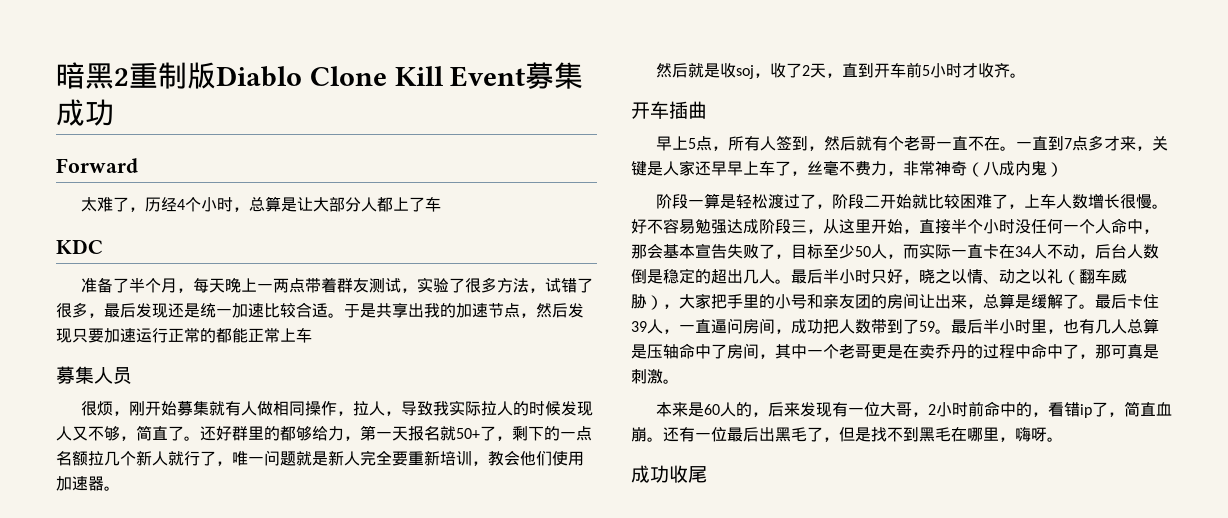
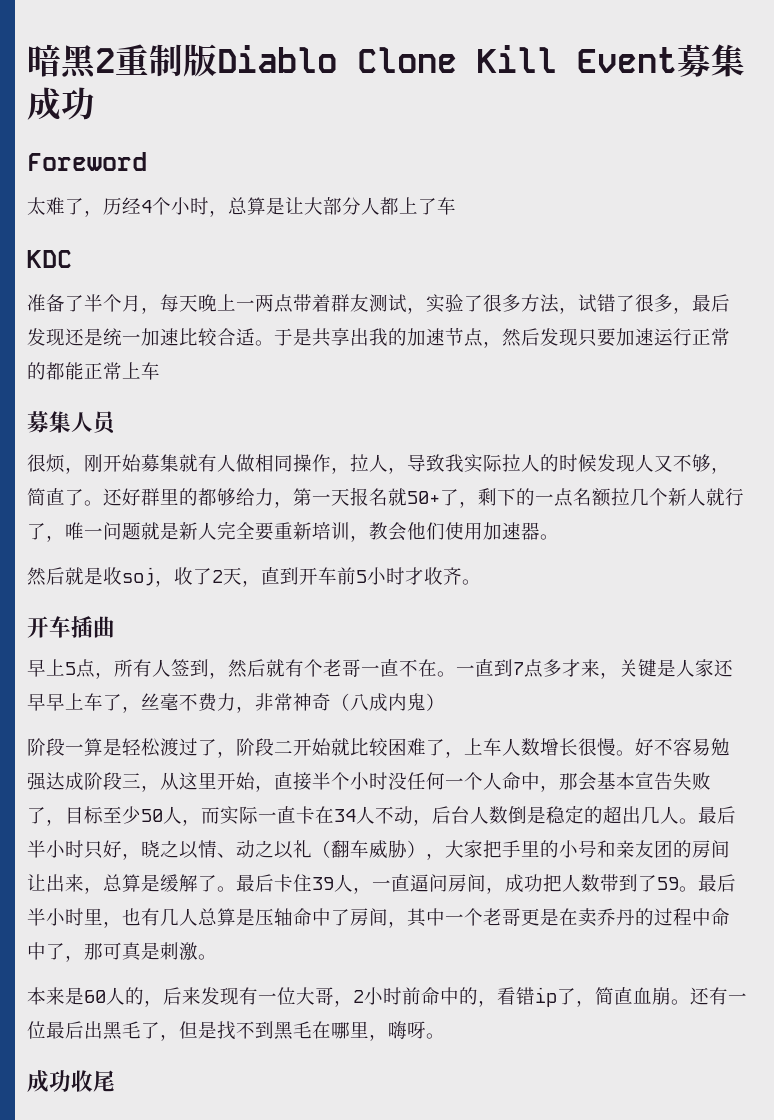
[56,158,138,173] Forward -> [27,152,147,171] Foreword

